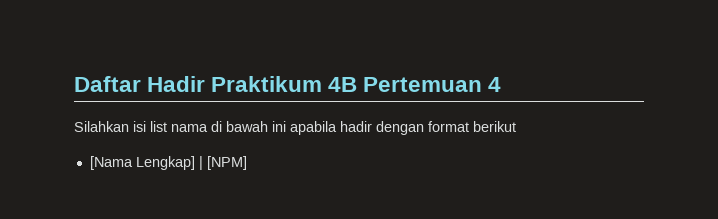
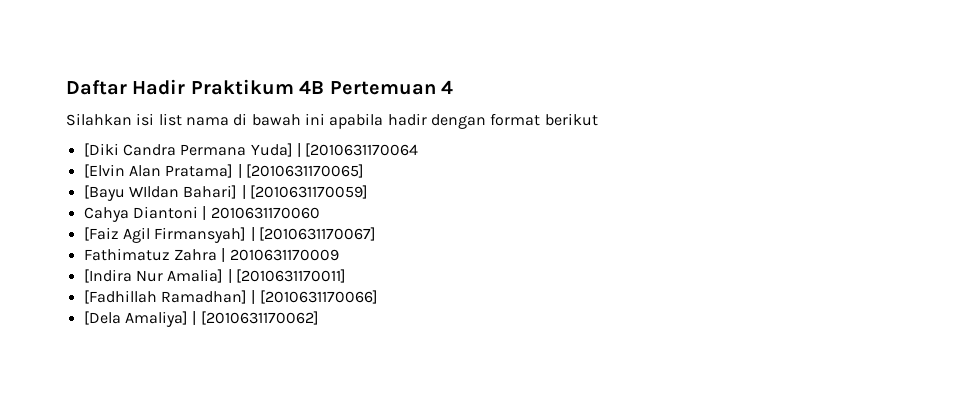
[89,156,247,170] [Nama Lengkap] | [NPM] -> [83,143,419,157] [83,164,364,178] [83,185,368,201] [83,206,320,222] [83,227,376,243] [83,248,339,262] [83,269,346,283] [83,290,378,304] [83,311,319,327] [Diki Candra Permana Yuda] | [2010631170064 // [Elvin Alan Pratama] | [2010631170065] // [Bayu WIldan Bahari] | [2010631170059] // Cahya Diantoni | 2010631170060 // [Faiz Agil Firmansyah] | [2010631170067] // Fathimatuz Zahra | 2010631170009 // [Indira Nur Amalia] | [2010631170011] // [Fadhillah Ramadhan] | [2010631170066] // [Dela Amaliya] | [2010631170062]

